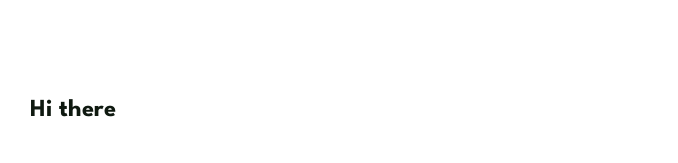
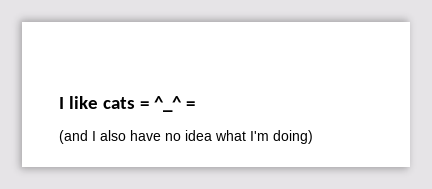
[30,99,116,117] Hi there -> [59,96,195,112] [59,130,313,144] I like cats = ^_^ = // (and I also have no idea what I'm doing)

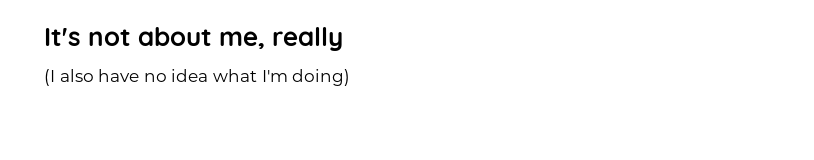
[59,96,195,112] [59,130,96,144] I like cats = ^_^ = // (and I -> [44,27,344,51] [44,69,55,86] It's not about me, really // (I

